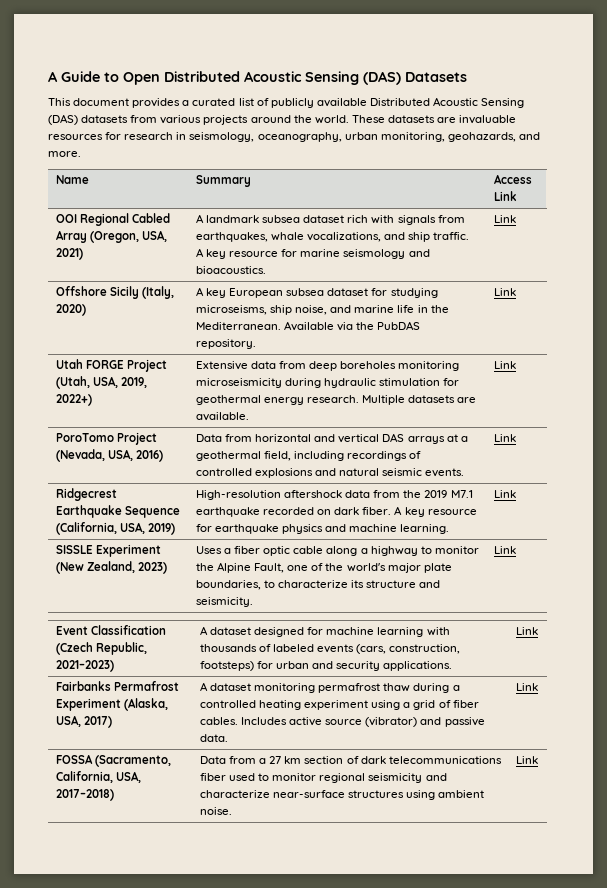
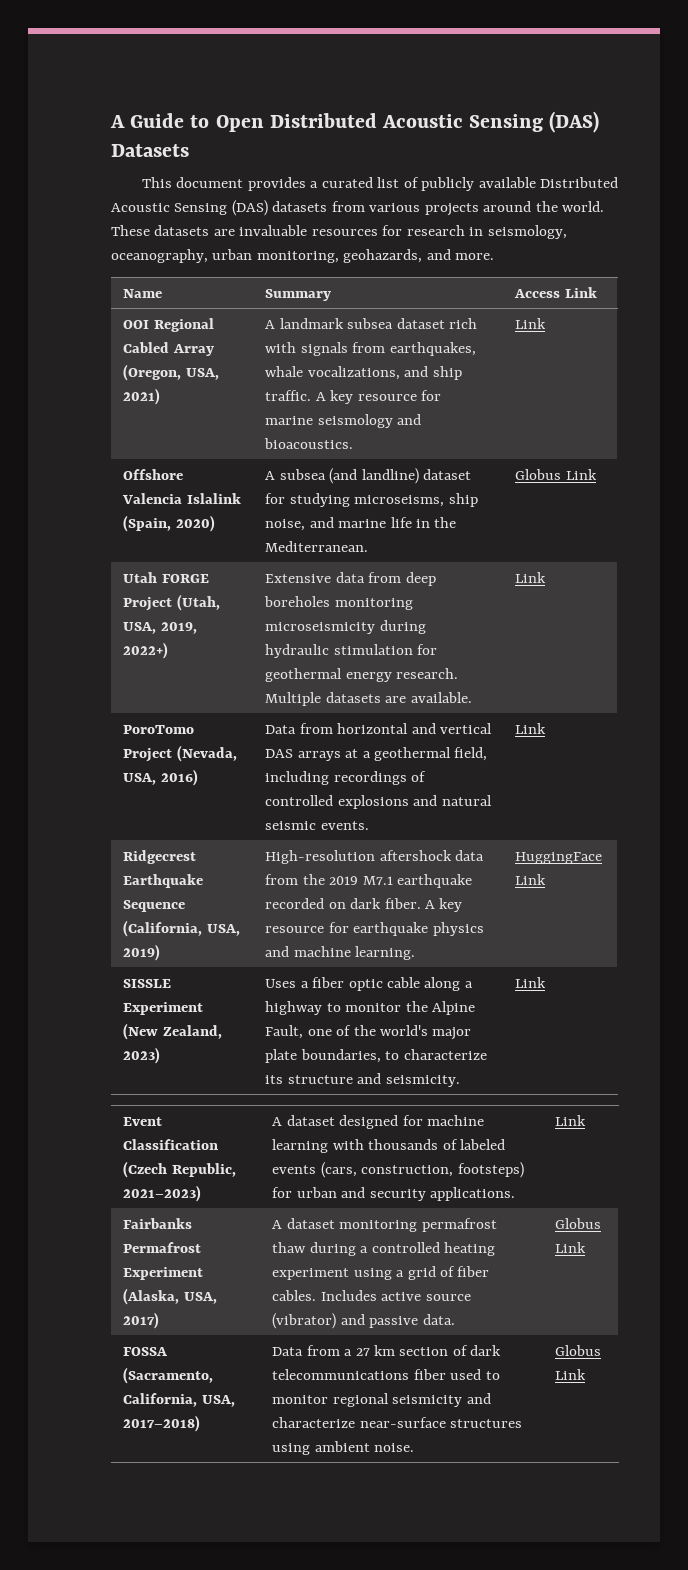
[109,286,175,299] Sicily (Italy, -> [122,493,241,504] [123,515,172,532] Valencia Islalink (Spain,
[205,288,325,298] key European subsea -> [279,468,419,484] subsea (and landline)
[283,321,421,331] [195,339,256,349] Available via the PubDAS repository. | -> [515,469,562,480] | Globus
(450, 529) none -> [515,852,603,864] HuggingFace
(228, 738) none -> [555,1218,602,1229] Globus
(232, 811) none -> [555,1345,602,1356] Globus

